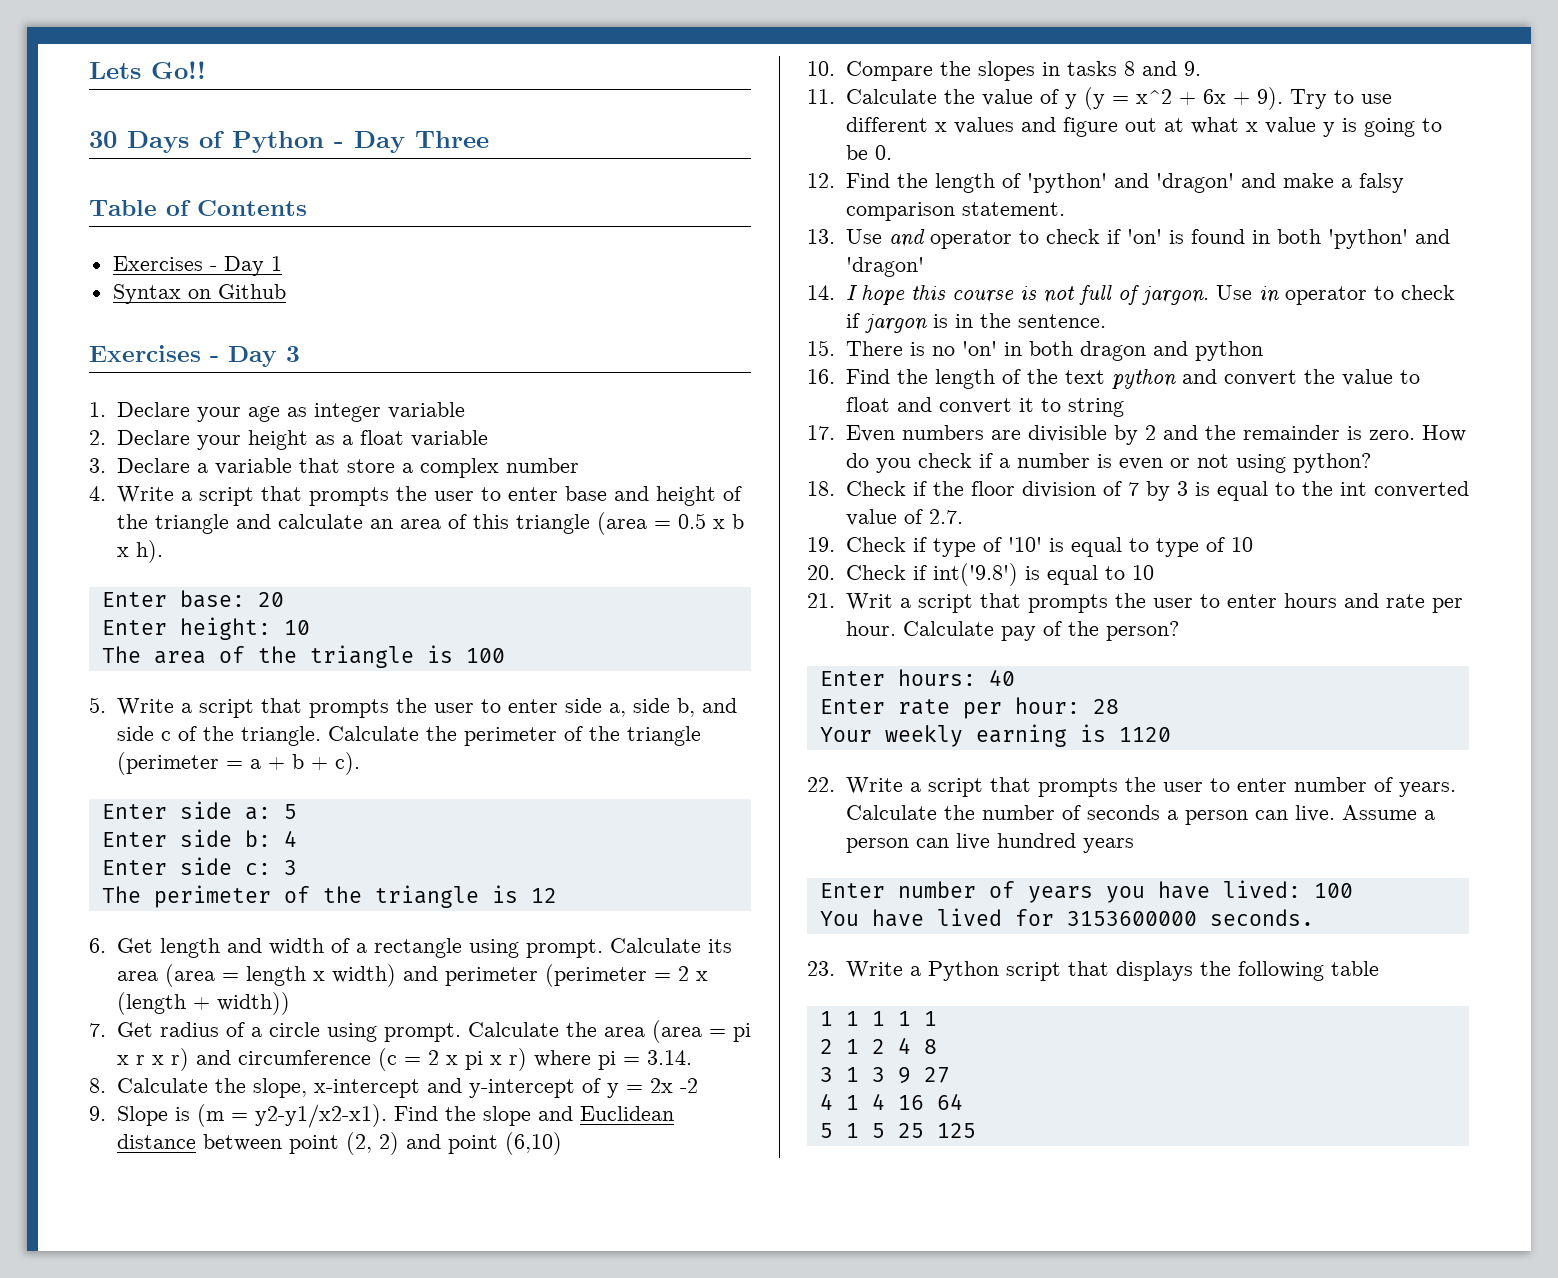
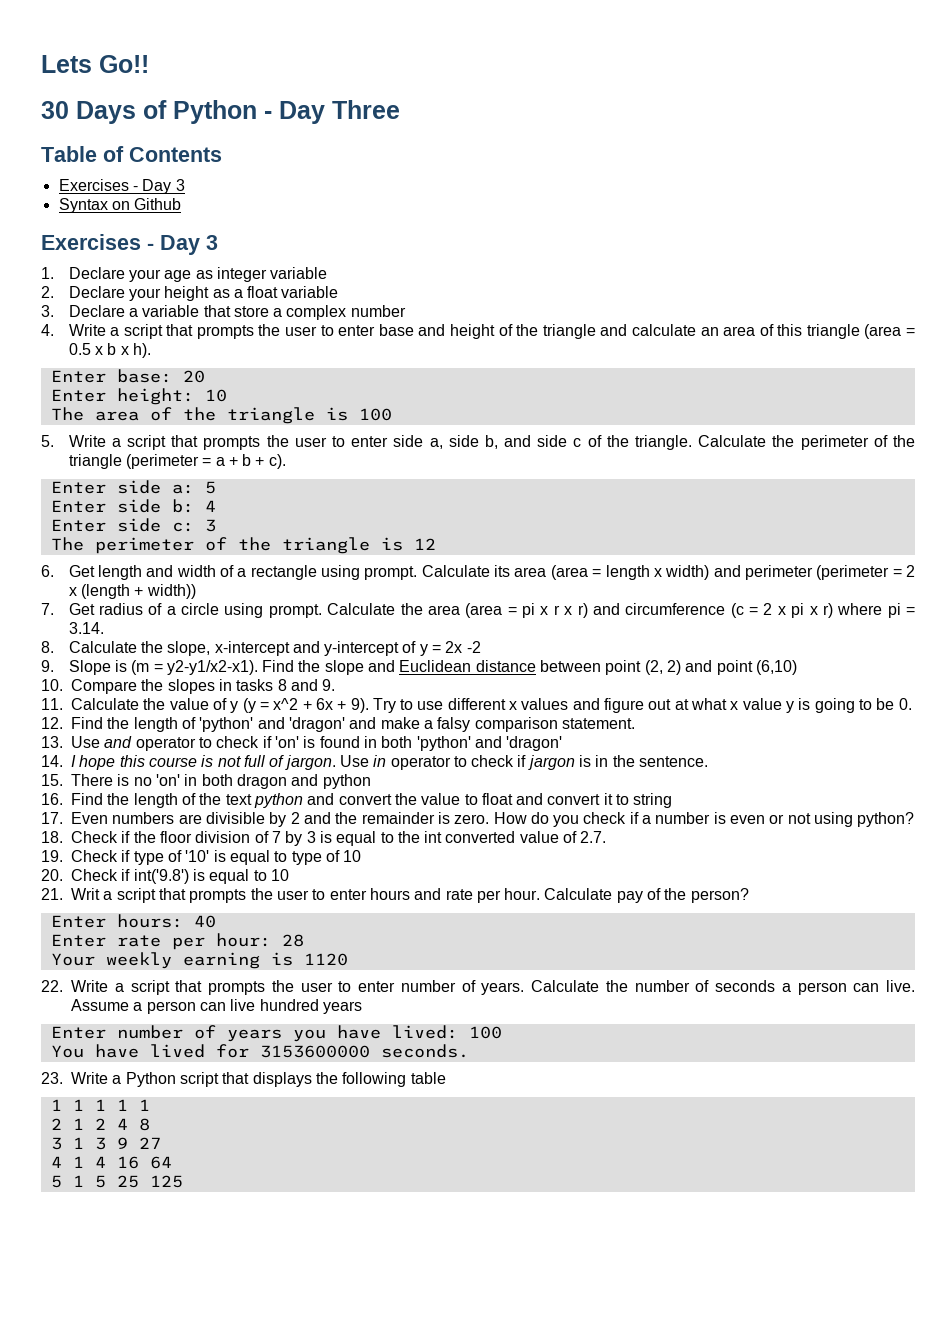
[270,256,282,271] 1 -> [175,179,185,191] 3

